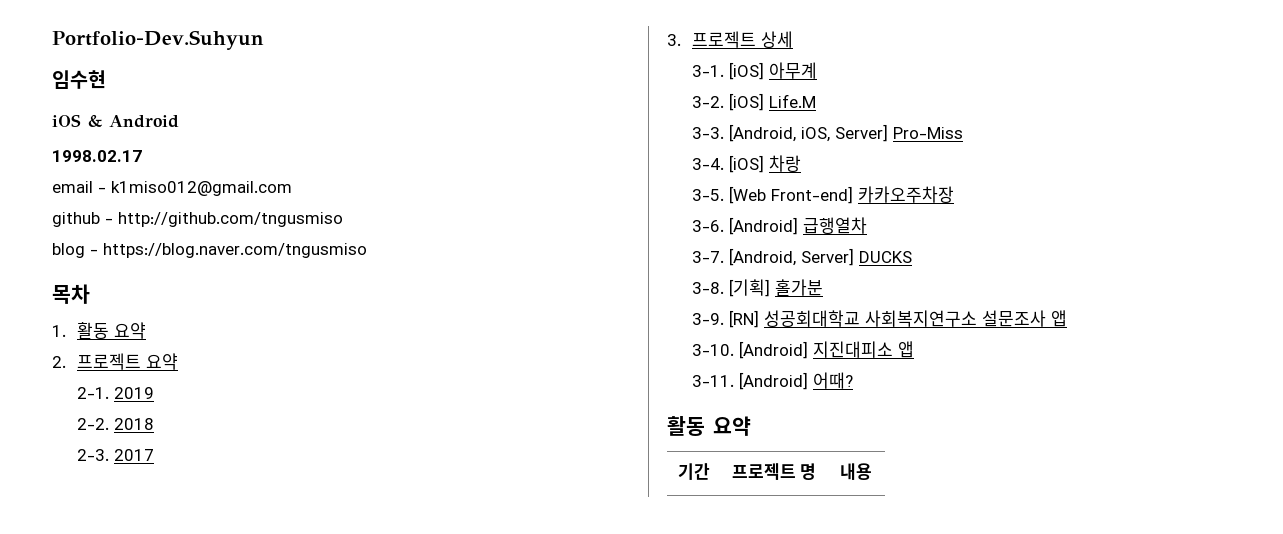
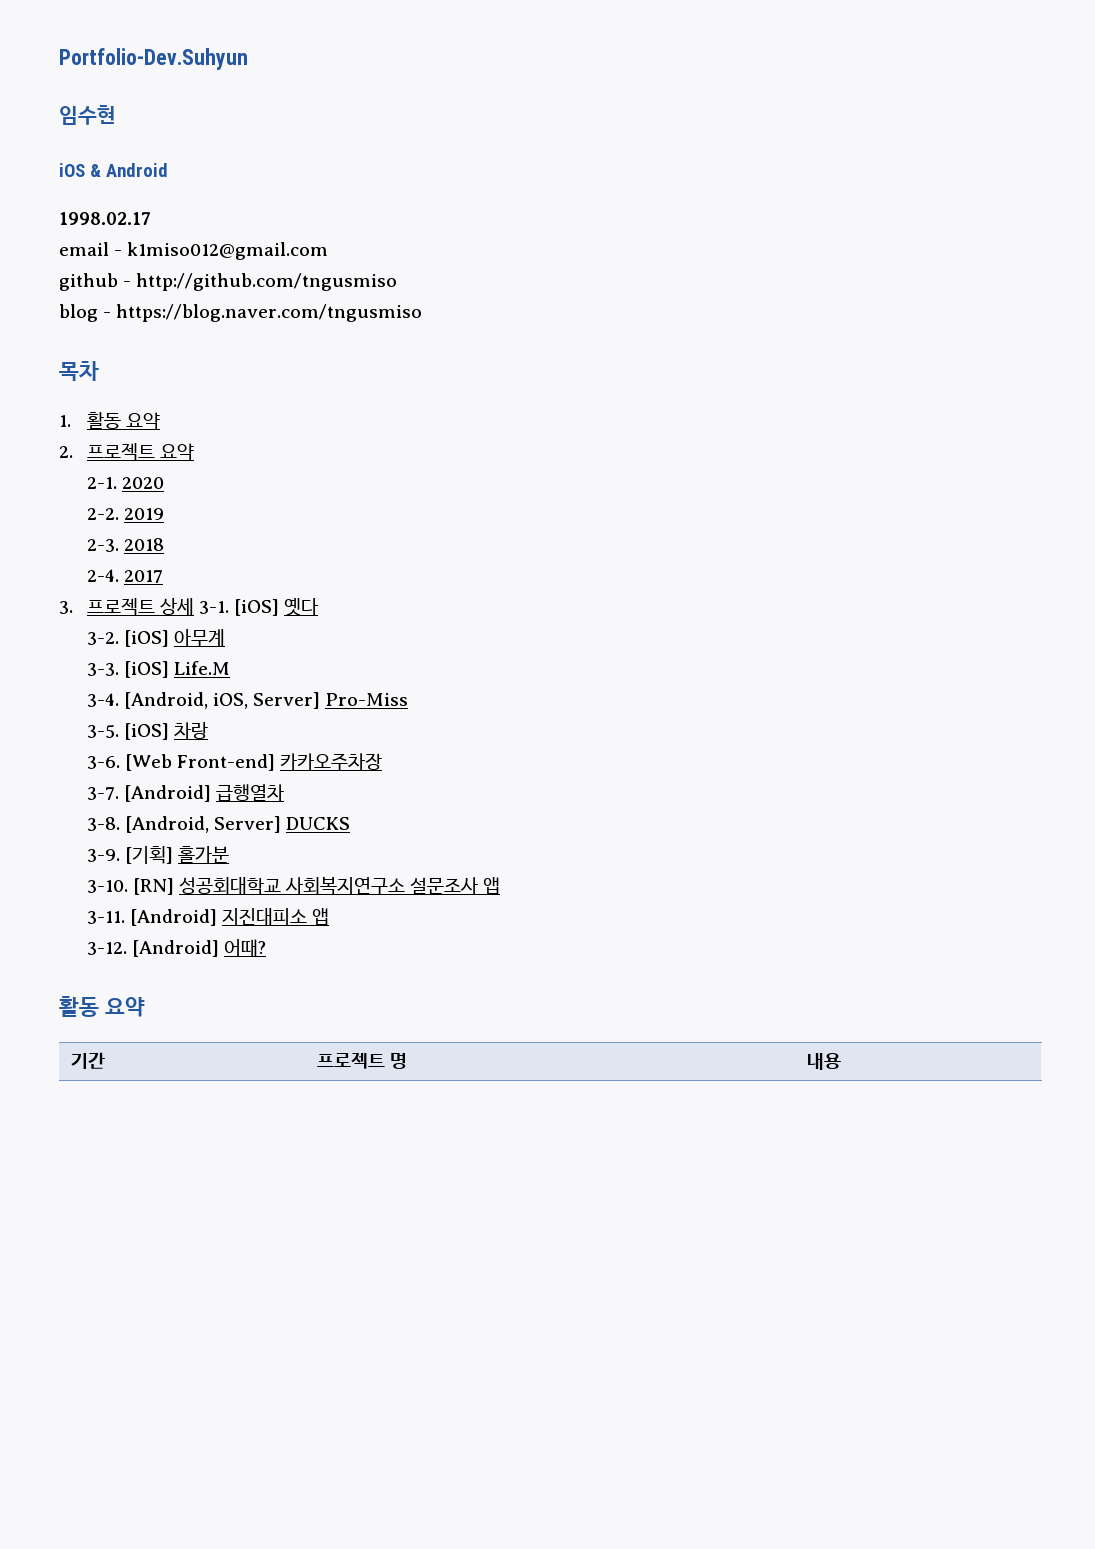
(110, 393) none -> [121,477,164,489] [86,508,119,520] 2020 // 2-2.
[77,418,110,430] 2-2. -> [86,539,119,552] 2-3.
[77,449,110,461] 2-3. -> [86,569,119,582] 2-4.
[692,65,725,77] // 3-1. -> [198,598,319,616] [86,632,119,645] 3-1. [iOS] 옛다 // 3-2.
[692,96,725,108] 3-2. -> [86,663,119,676] 3-3.
[692,127,725,139] 3-3. -> [86,693,119,707] 3-4.
[692,158,725,170] 3-4. -> [86,725,119,738] 3-5.
[692,189,725,201] 3-5. -> [86,756,120,769] 3-6.
[692,220,725,232] 3-6. -> [86,787,119,800] 3-7.
[692,251,725,263] 3-7. -> [86,817,120,831] 3-8.
[692,282,725,294] 3-8. -> [86,849,120,862] 3-9.
[692,313,725,325] 3-9. -> [86,880,128,893] 3-10.
[692,344,735,356] 3-10. -> [86,911,125,924] 3-11.
[692,375,735,387] 3-11. -> [86,942,127,955] 3-12.

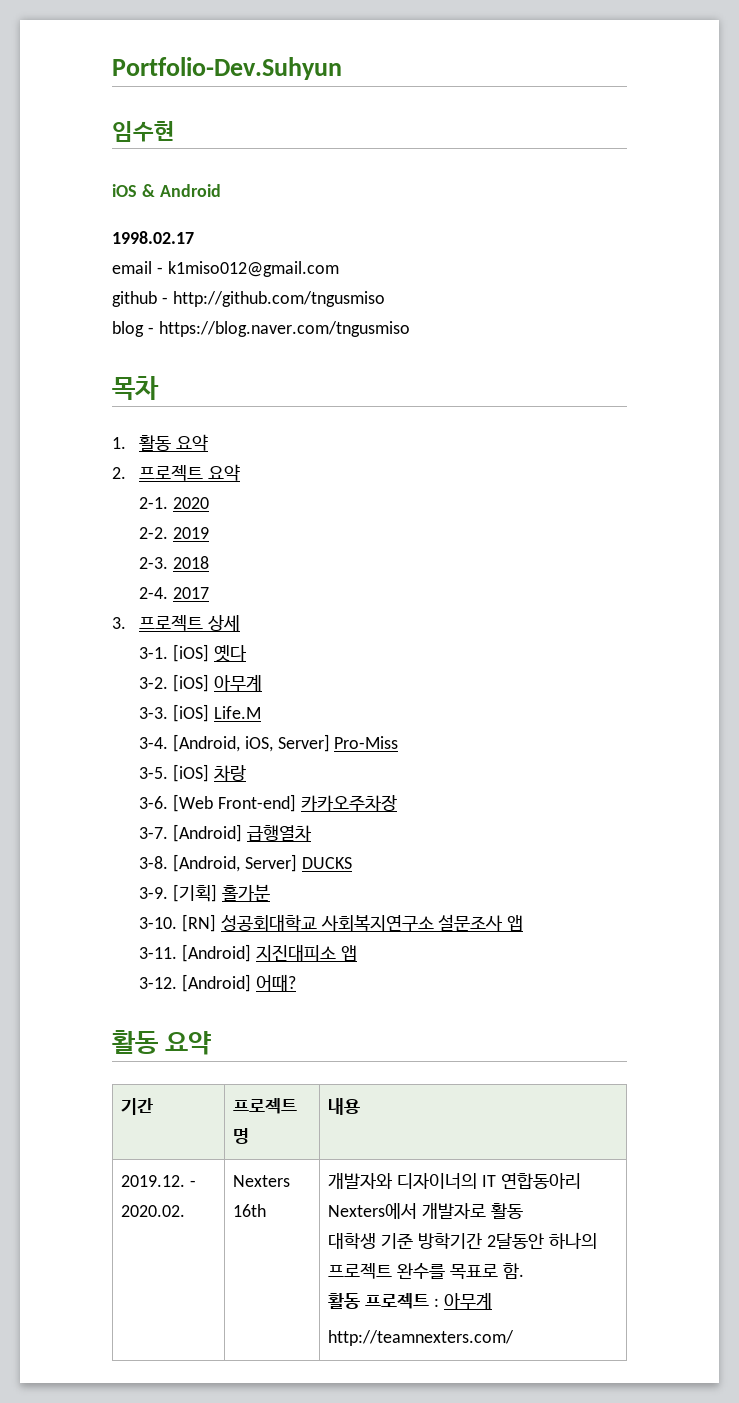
(194, 607) none -> (240, 623) //
(841, 1061) none -> [121,1175,197,1187] [121,1205,186,1217] [233,1175,291,1187] [233,1204,267,1217] [328,1173,581,1189] [328,1203,524,1219] [328,1232,597,1249] [328,1263,524,1280] [328,1292,492,1309] [328,1330,515,1346] // 2019.12. - 2020.02. | Nexters 16th | 개발자와 디자이너의 IT 연합동아리 Nexters에서 개발자로 활동 // 대학생 기준 방학기간 2달동안 하나의 프로젝트 완수를 목표로 함. // 활동 프로젝트 : 아무계 // http://teamnexters.com/

